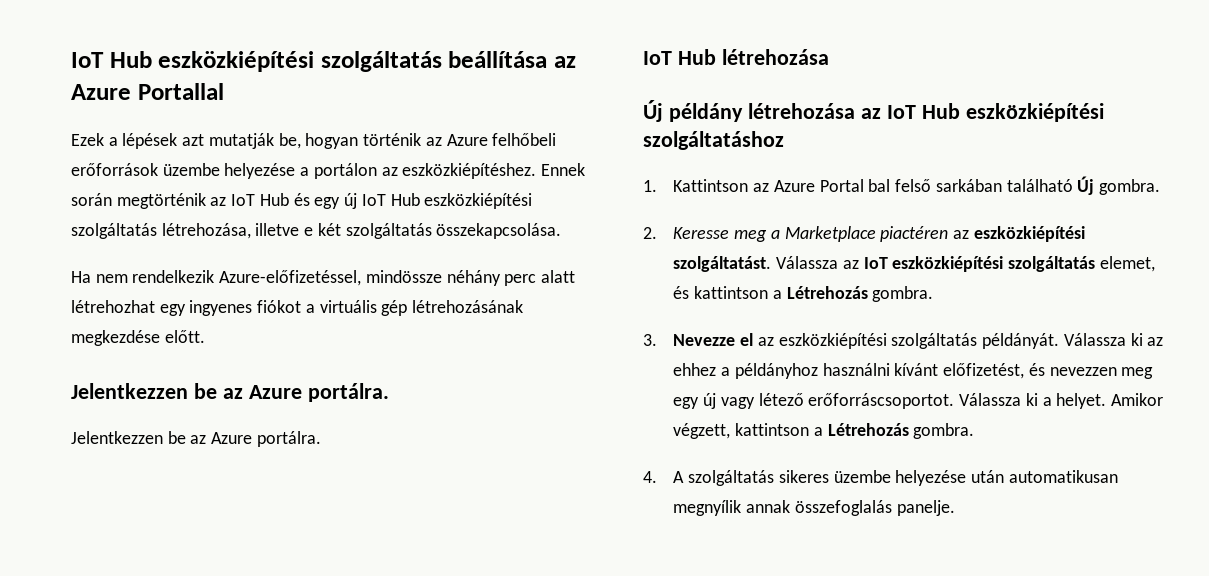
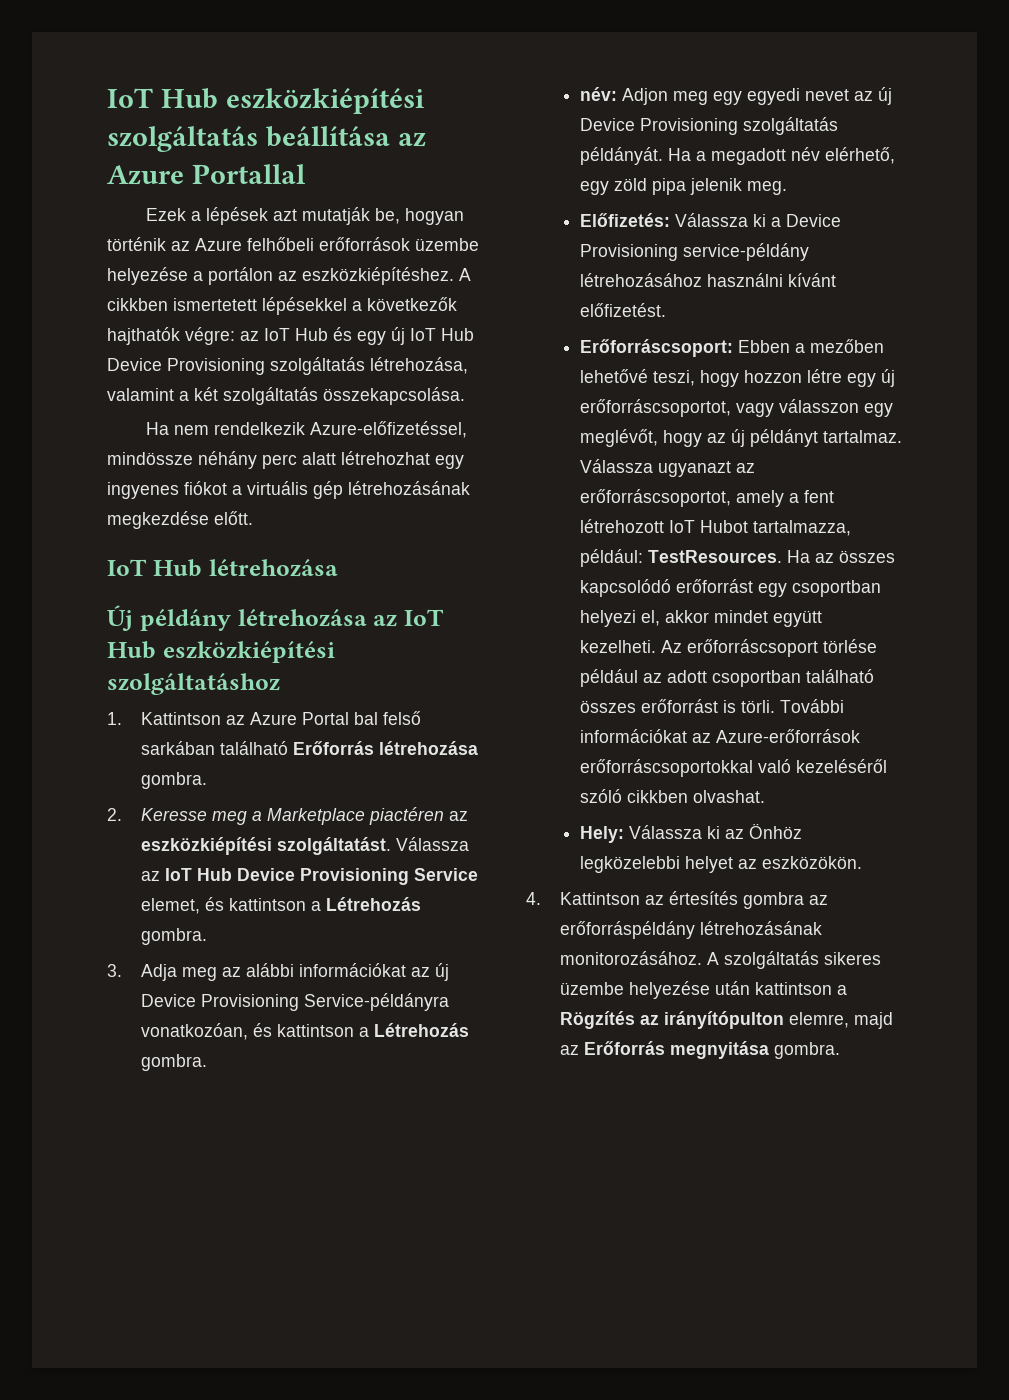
[541,163,586,176] [71,193,206,209] Ennek során megtörténik -> [459,268,471,281] [107,297,457,315] [107,327,235,345] A cikkben ismertetett lépésekkel a következők hajthatók végre:
[424,193,533,209] [71,223,314,239] eszközkiépítési szolgáltatás létrehozása, illetve e -> [107,357,468,375] [107,388,189,401] Device Provisioning szolgáltatás létrehozása, valamint a
[71,383,389,402] [71,431,321,447] // Jelentkezzen be az Azure portálra. // Jelentkezzen be az Azure portálra. -> (253, 518) none
[1077,176,1095,195] Új -> [293,741,479,755] Erőforrás létrehozása
[892,256,1096,272] eszközkiépítési szolgáltatás -> [197,868,479,885] Hub Device Provisioning Service
[673,333,1164,349] [673,363,1154,379] [673,393,1163,409] [673,423,975,439] [643,471,657,483] Nevezze el az eszközkiépítési szolgáltatás példányát. Válassza ki az ehhez a példányhoz használni kívánt előfizetést, és nevezzen meg egy új vagy létező erőforráscsoportot. Válassza ki a helyet. Amikor végzett, kattintson a Létrehozás gombra. // 4. -> [141,963,450,981] [141,993,450,1011] [141,1023,470,1040] [141,1054,208,1071] [579,87,892,105] [579,117,838,135] [579,147,895,165] [579,178,787,195] [579,213,841,227] [579,243,809,261] [579,273,836,287] [579,303,666,317] [579,339,884,357] [579,369,895,387] [579,399,893,417] [579,429,902,447] [579,459,755,477] [579,489,834,507] [579,519,851,536] [579,549,895,567] [579,579,881,597] [579,610,822,627] [579,639,877,657] [579,669,874,687] [579,699,844,713] [579,729,860,743] [579,759,887,777] [579,789,765,803] [579,823,802,843] [579,856,862,873] [526,891,829,909] [560,921,823,939] [560,951,703,965] Adja meg az alábbi információkat az új Device Provisioning Service-példányra vonatkozóan, és kattintson a Létrehozás gombra. // név: Adjon meg egy egyedi nevet az új Device Provisioning szolgáltatás példányát. Ha a megadott név elérhető, egy zöld pipa jelenik meg. // Előfizetés: Válassza ki a Device Provisioning service-példány létrehozásához használni kívánt előfizetést. // Erőforráscsoport: Ebben a mezőben lehetővé teszi, hogy hozzon létre egy új erőforráscsoportot, vagy válasszon egy meglévőt, hogy az új példányt tartalmaz. Válassza ugyanazt az erőforráscsoportot, amely a fent létrehozott IoT Hubot tartalmazza, például: TestResources. Ha az összes kapcsolódó erőforrást egy csoportban helyezi el, akkor mindet együtt kezelheti. Az erőforráscsoport törlése például az adott csoportban található összes erőforrást is törli. További információkat az Azure-erőforrások erőforráscsoportokkal való kezeléséről szóló cikkben olvashat. // Hely: Válassza ki az Önhöz legközelebbi helyet az eszközökön. // 4. Kattintson az értesítés gombra az erőforráspéldány létrehozásának monitorozásához.
[1008,470,1118,483] [673,500,955,516] automatikusan megnyílik annak összefoglalás panelje. -> [755,982,848,995] [560,1011,894,1029] [560,1041,841,1059] kattintson a Rögzítés az irányítópulton elemre, majd az Erőforrás megnyitása gombra.

